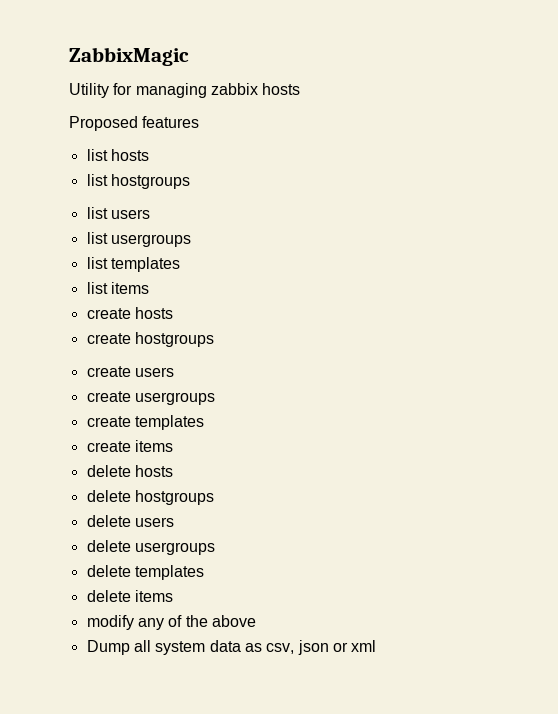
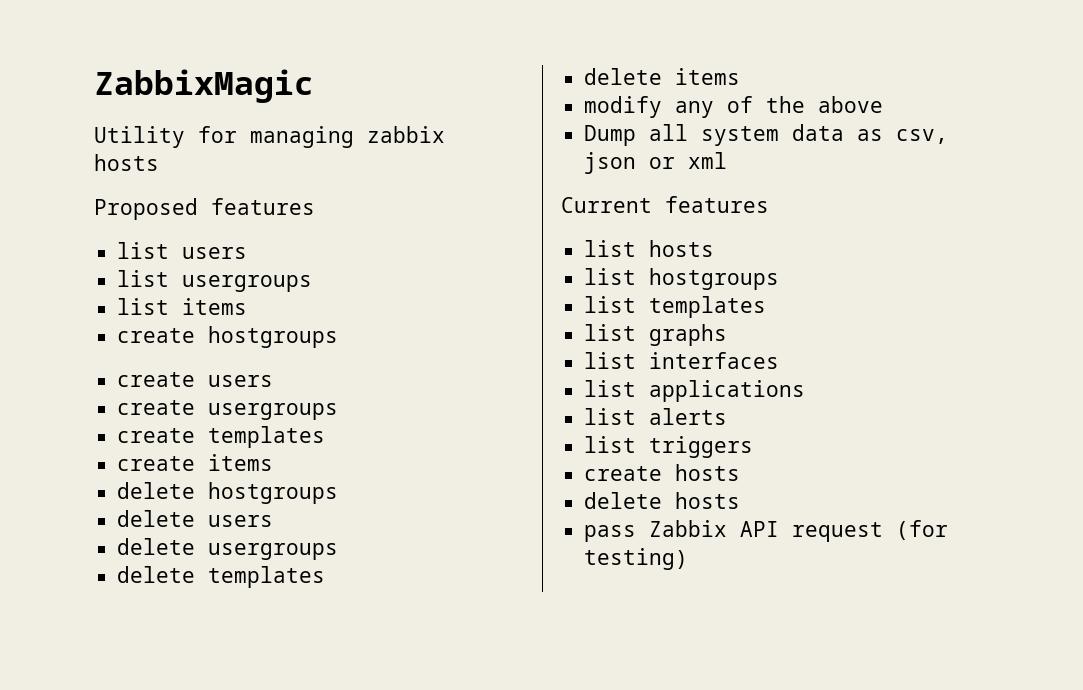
[86,149,149,161] [86,174,190,189] // list hosts // list hostgroups -> (315, 206) none
[86,257,180,272] // list templates -> (313, 283) none
[86,307,173,319] // create hosts -> (248, 306) none
[86,465,173,477] // delete hosts -> (274, 462) none
(377, 646) none -> [561,196,769,213] [584,240,715,257] [584,268,780,290] [584,296,767,318] [584,324,728,346] [584,352,780,369] [584,380,806,402] [584,408,728,425] [584,436,754,458] [584,464,741,481] [584,492,741,509] [584,520,949,542] [584,548,689,570] // Current features // list hosts // list hostgroups // list templates // list graphs // list interfaces // list applications // list alerts // list triggers // create hosts // delete hosts // pass Zabbix API request (for testing)

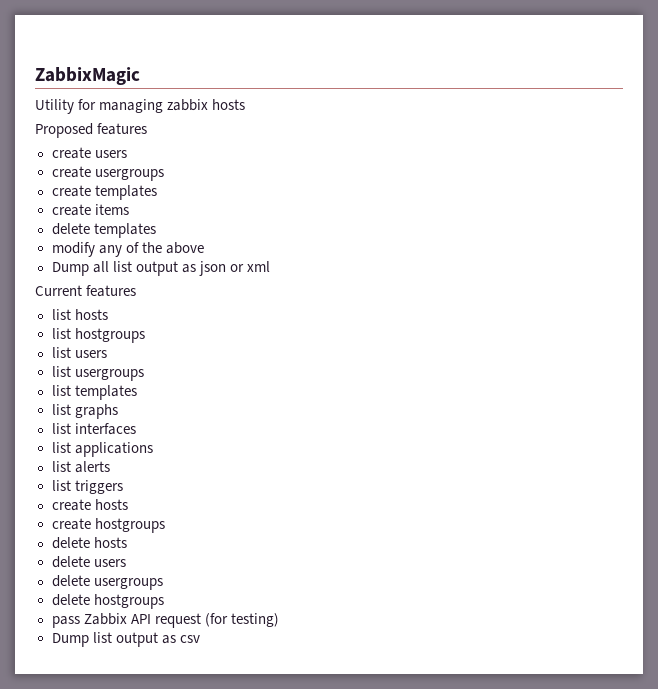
[117,242,248,259] [117,270,313,292] [117,298,248,315] [117,326,339,348] // list users // list usergroups // list items // create hostgroups -> (148, 129) none
[117,482,339,504] [117,510,274,527] [117,538,339,560] // delete hostgroups // delete users // delete usergroups -> (129, 209) none
[584,68,741,85] // delete items -> (156, 230) none
[701,124,949,146] system data as csv, -> [112,261,196,276] list output as
(780, 279) none -> [51,347,107,358] [51,366,144,381] // list users // list usergroups
(741, 472) none -> [51,518,165,533] // create hostgroups
(741, 500) none -> [51,556,126,568] [51,575,163,590] [51,594,164,609] // delete users // delete usergroups // delete hostgroups
(689, 559) none -> [51,632,200,647] // Dump list output as csv

